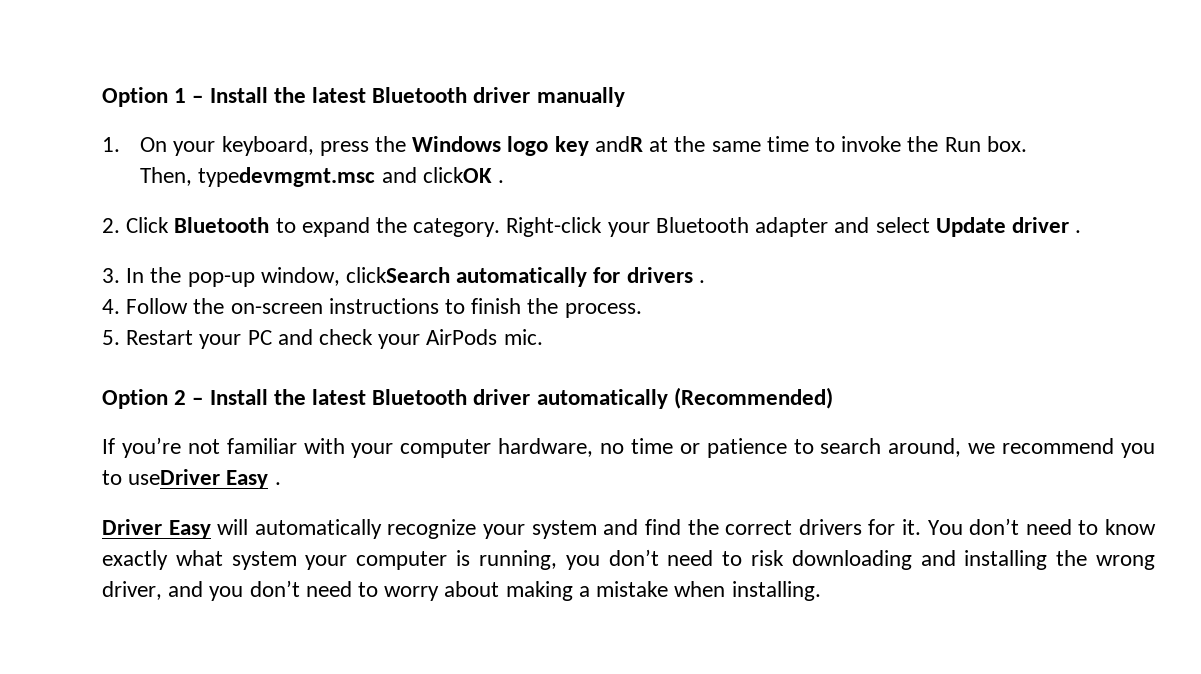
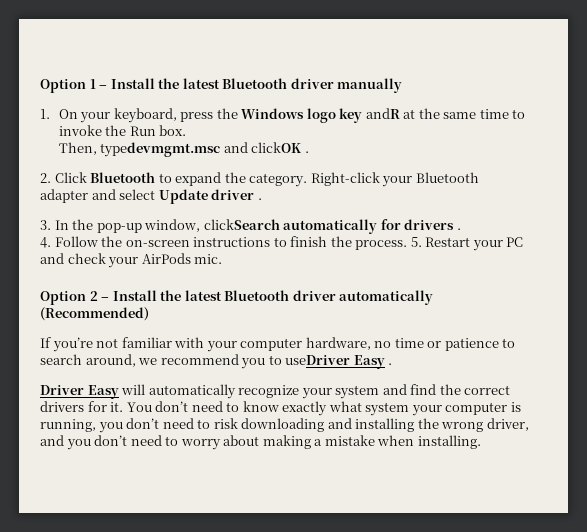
(642, 310) // -> (408, 245) none

